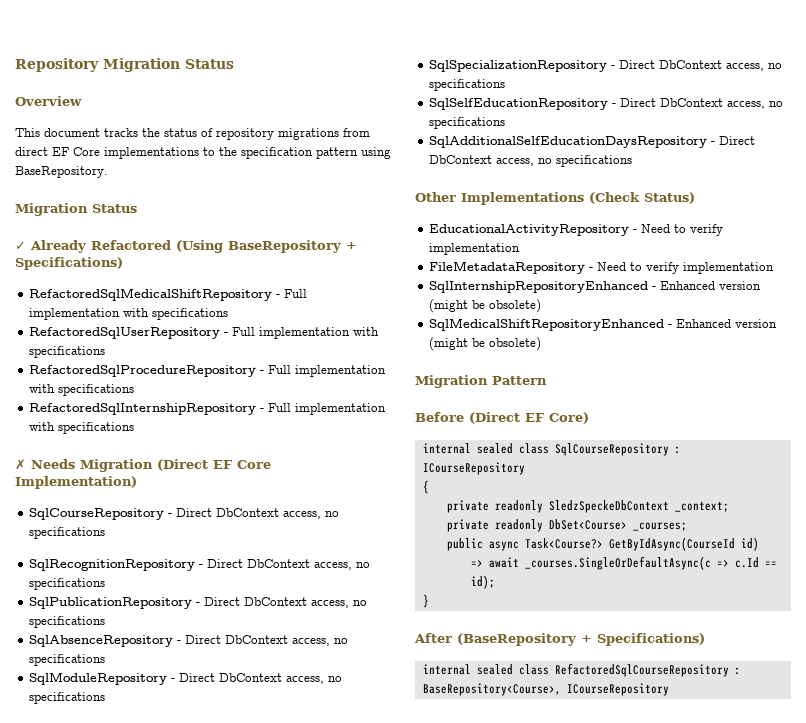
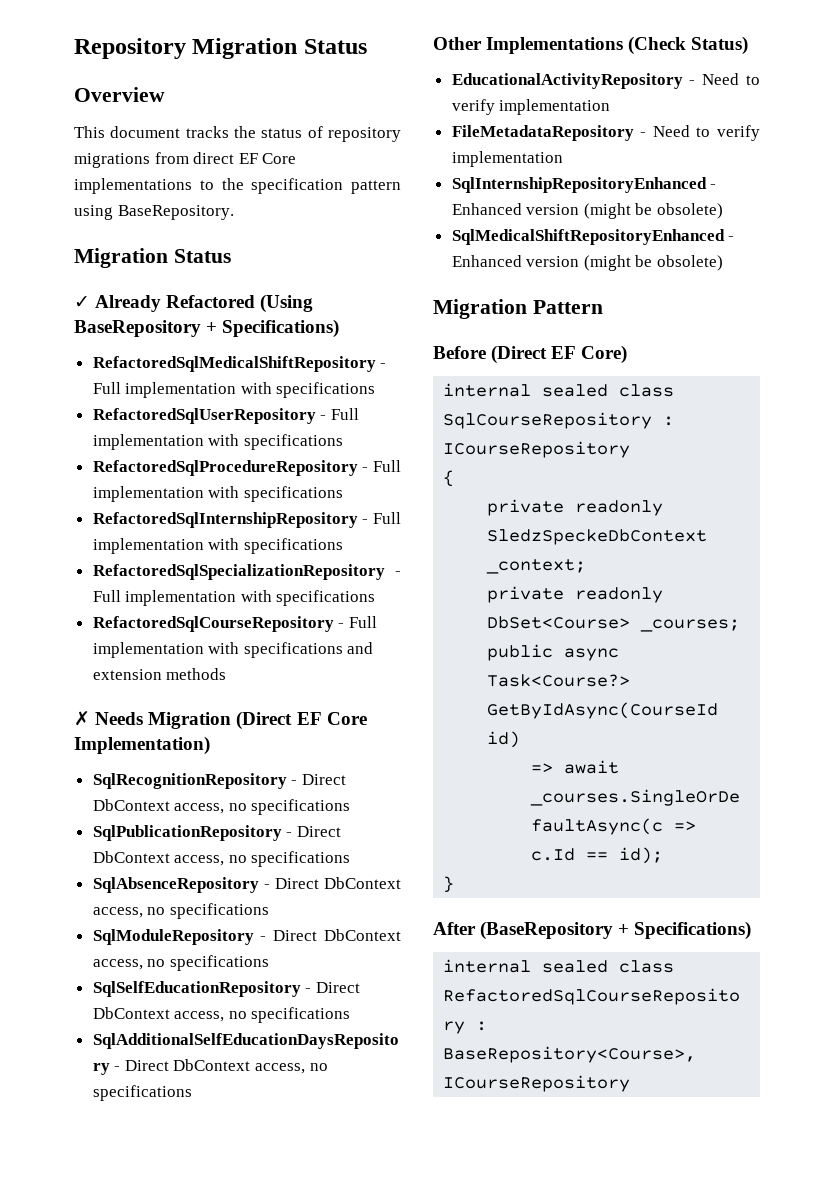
(134, 428) none -> [92,564,401,580] [92,590,376,606] [92,616,377,632] [92,642,374,658] [92,668,227,680] // RefactoredSqlSpecializationRepository - Full implementation with specifications // RefactoredSqlCourseRepository - Full implementation with specifications and extension methods
[28,508,339,520] [28,527,105,539] // SqlCourseRepository - Direct DbContext access, no specifications -> (210, 745) none
[428,60,782,72] [428,79,505,91] // SqlSpecializationRepository - Direct DbContext access, no specifications -> (269, 963) none

